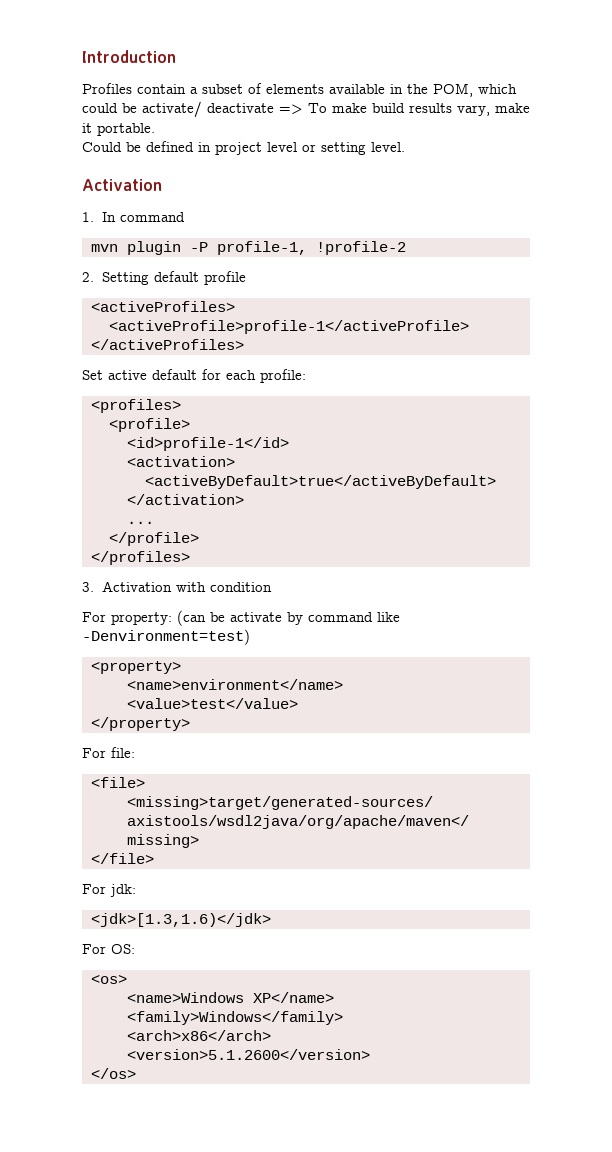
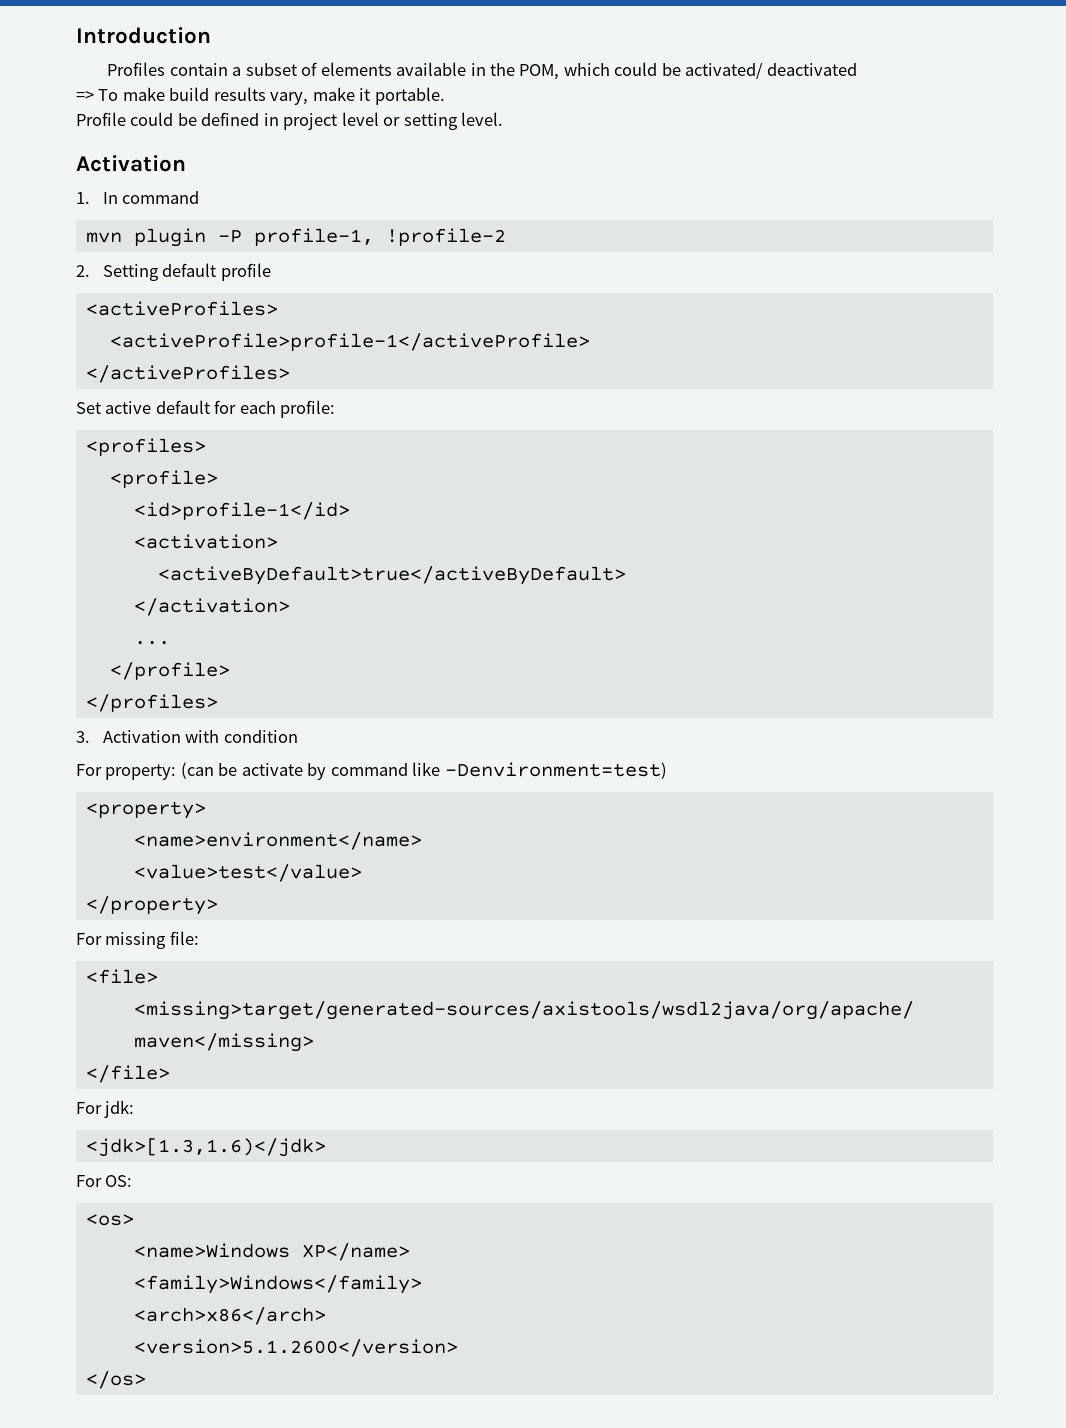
[142,101,274,118] activate/ deactivate -> [685,62,857,79] activated/ deactivated //
[82,142,122,152] Could -> [76,112,174,126] Profile could
(106, 753) none -> [105,932,167,949] missing

